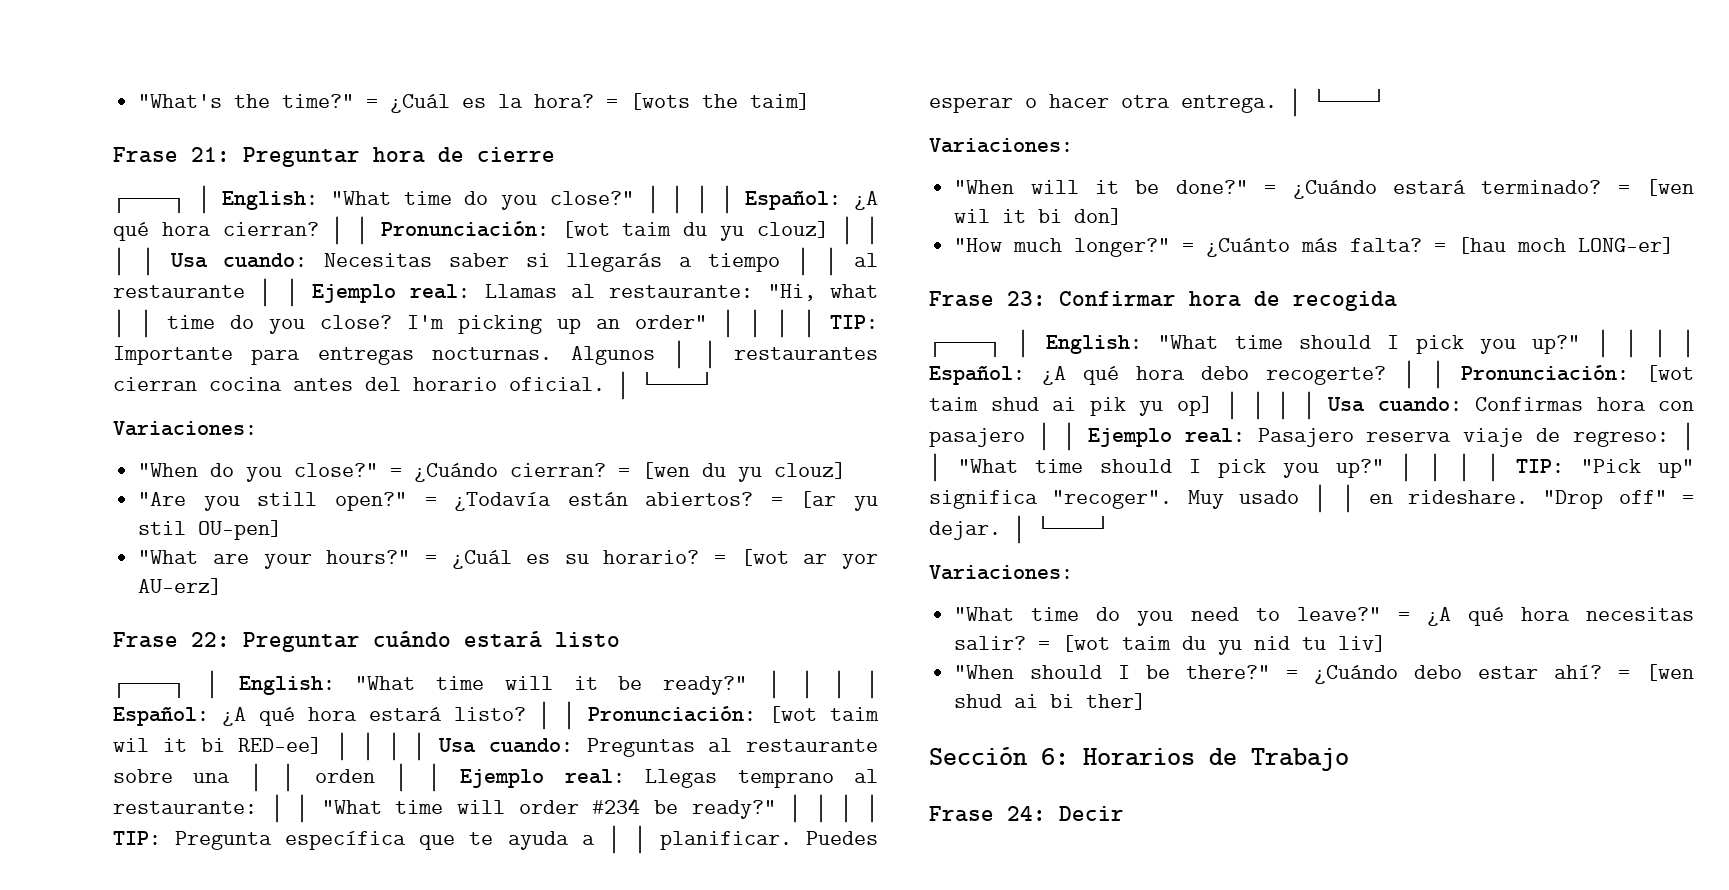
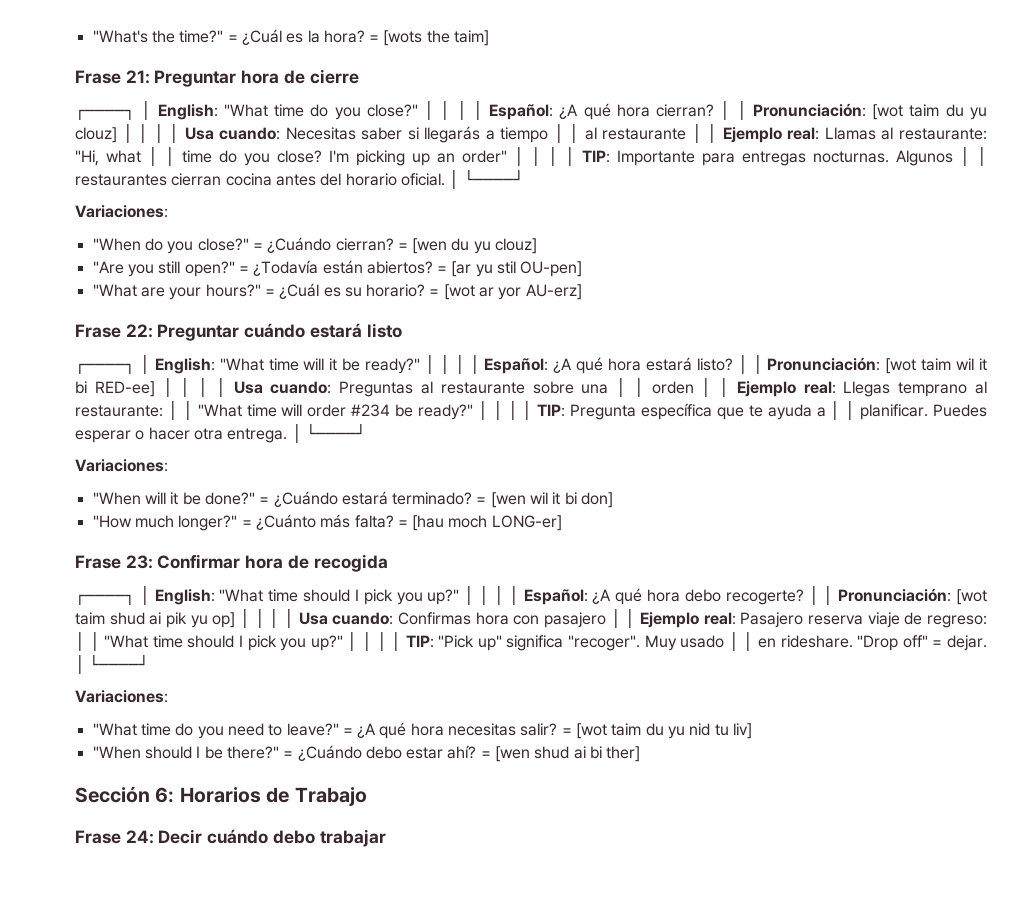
(1124, 813) none -> [207,829,386,847] cuándo debo trabajar

